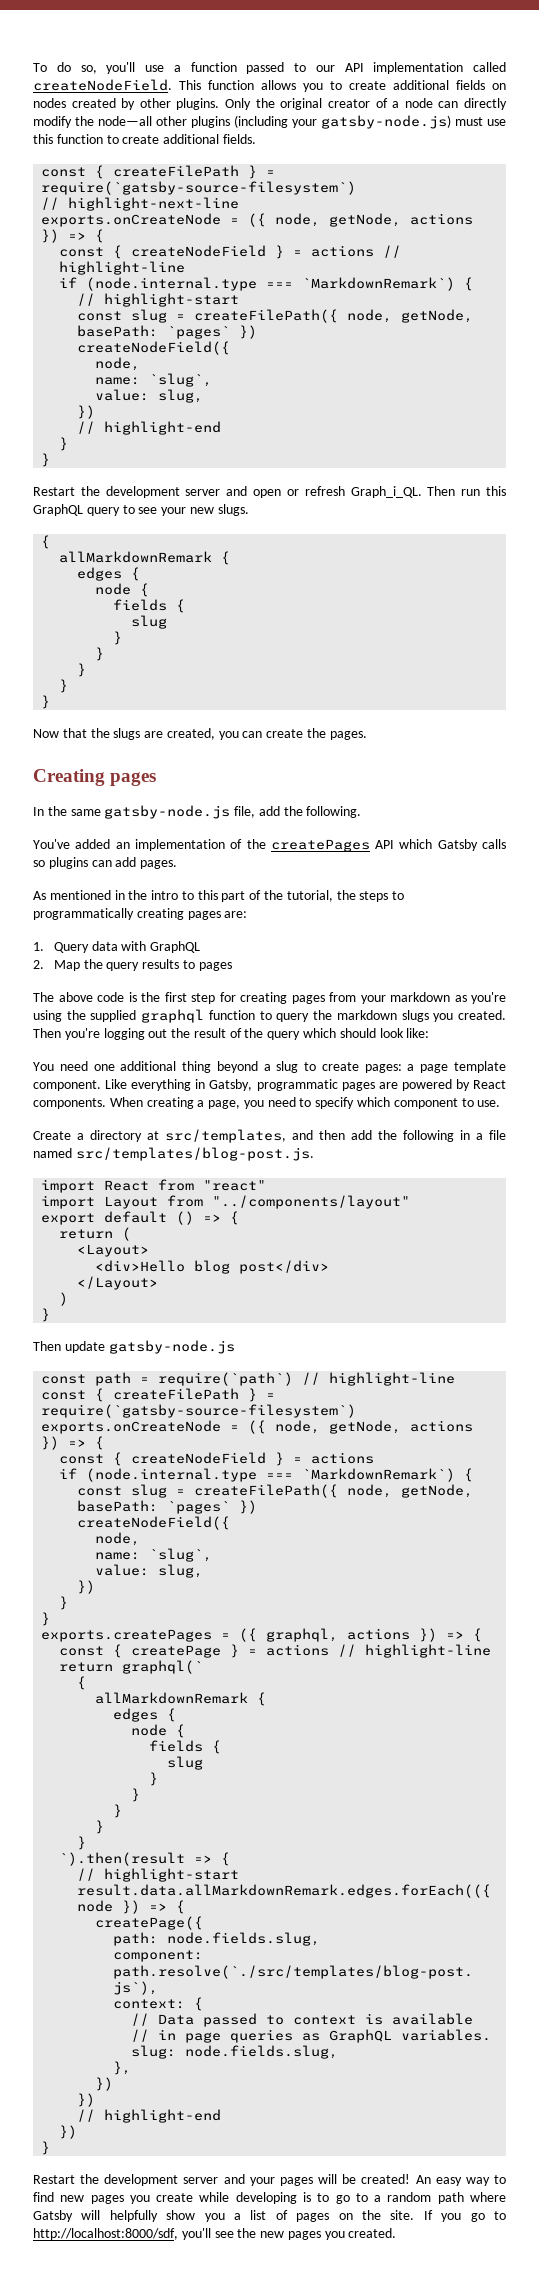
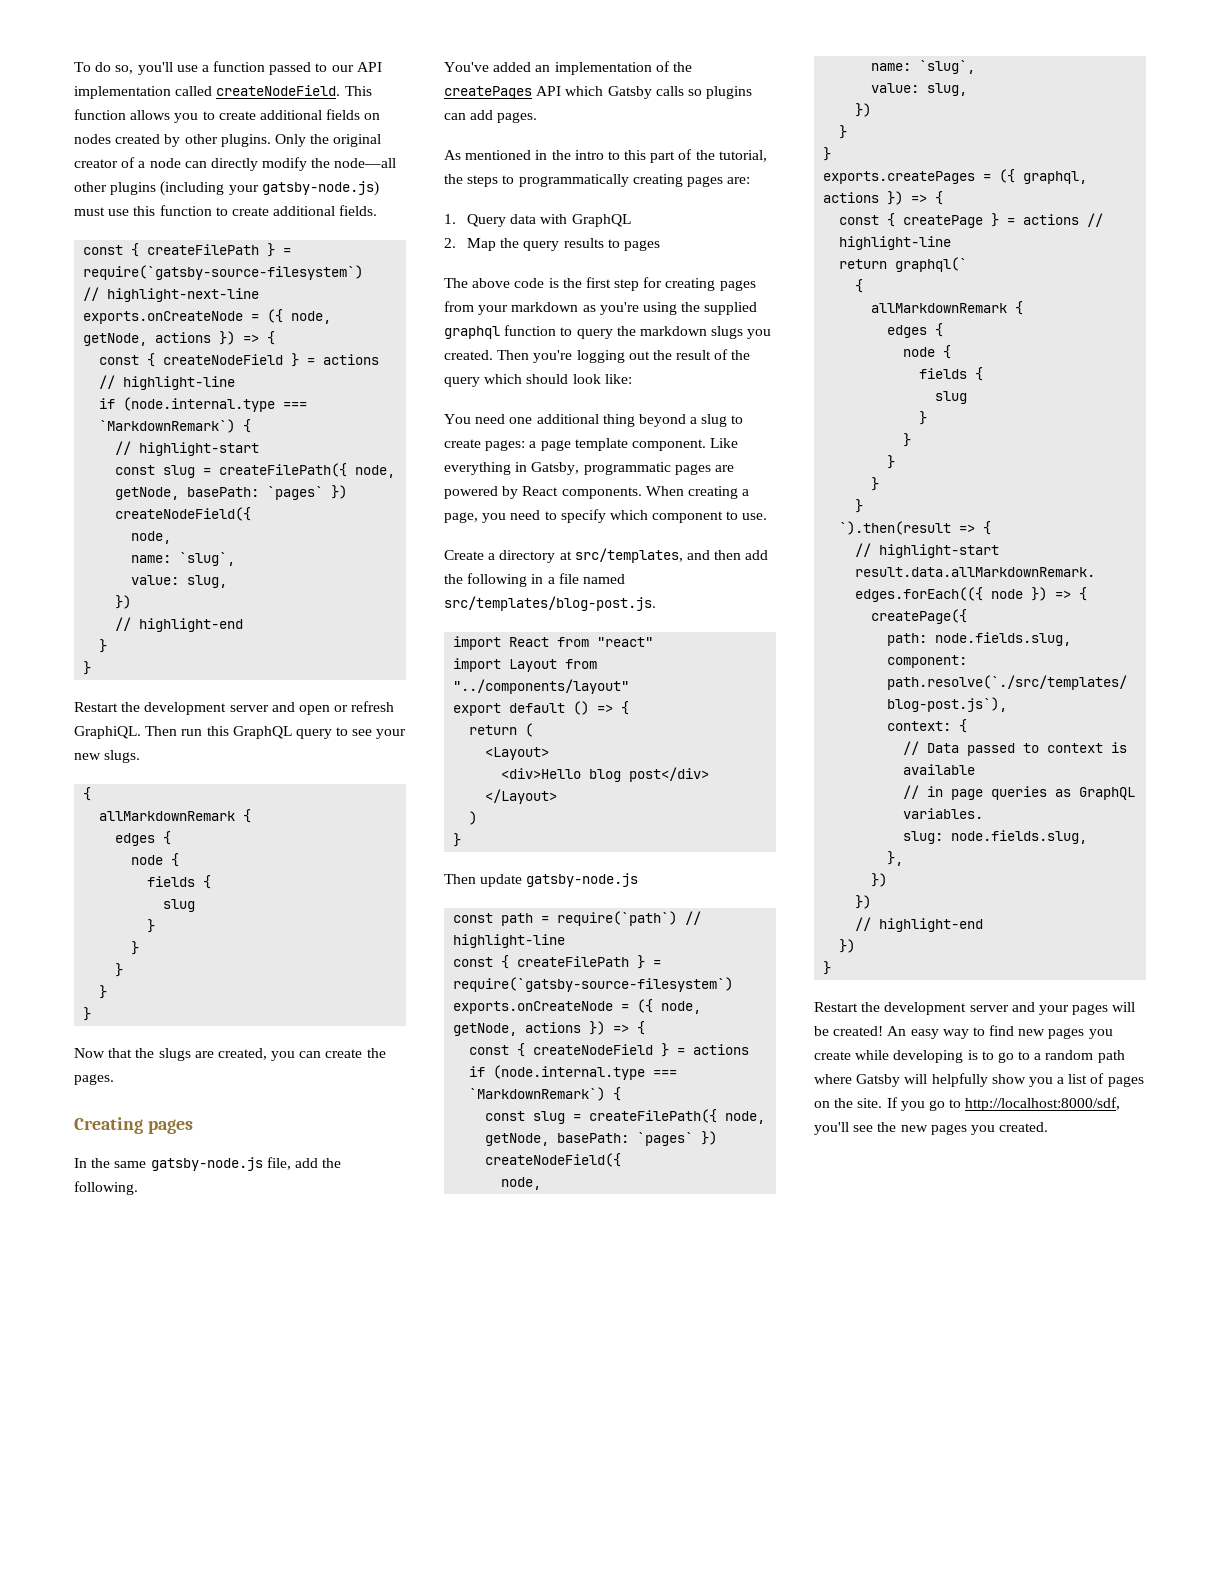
[350,486,422,498] Graph_i_QL. -> [74,726,141,739] GraphiQL.

